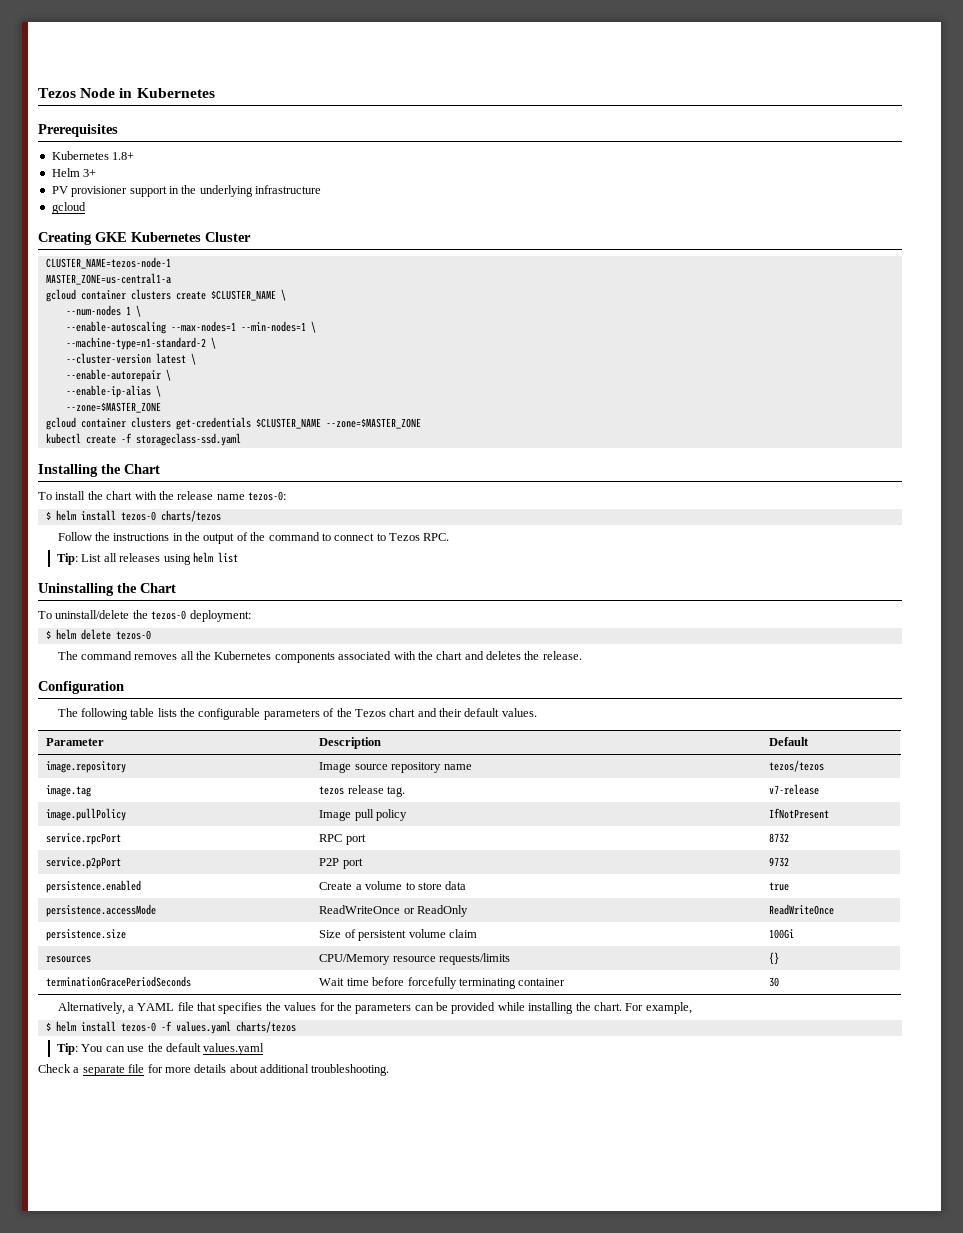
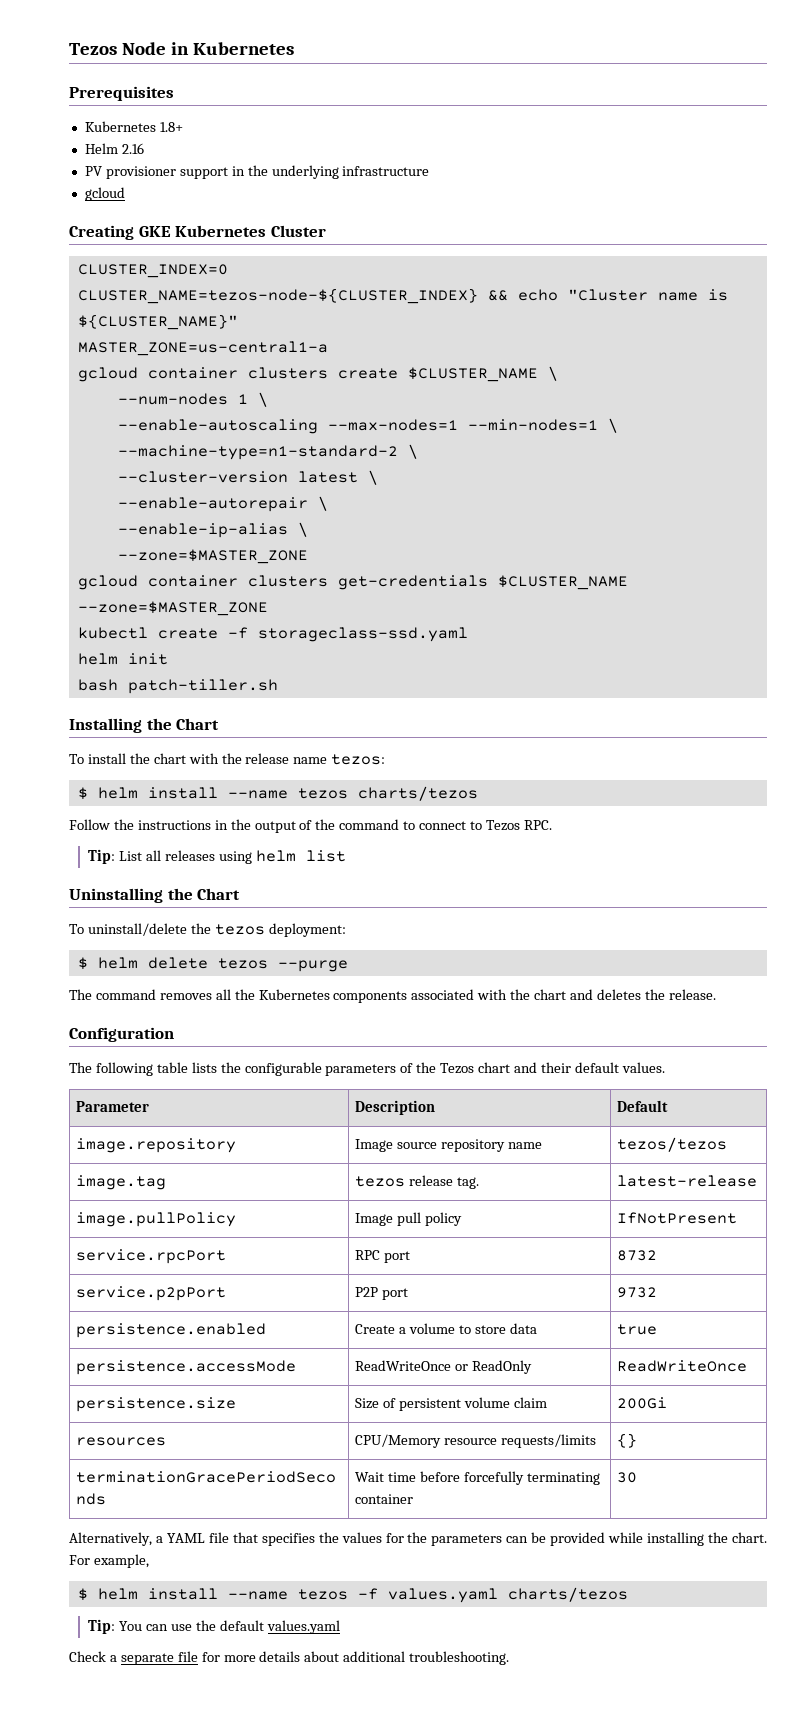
[83,169,97,177] 3+ -> [121,143,144,154] 2.16
[45,257,171,269] CLUSTER_NAME=tezos-node-1 -> [77,264,228,278] [77,288,728,304] [77,314,238,330] CLUSTER_INDEX=0 // CLUSTER_NAME=tezos-node-${CLUSTER_INDEX} && echo "Cluster name is ${CLUSTER_NAME}"
(241, 439) none -> [77,653,168,665] [77,679,278,694] // helm init // bash patch-tiller.sh
[248,491,286,501] [45,510,156,521] tezos-0: // $ helm install tezos-0 -> [331,754,386,765] [77,787,348,800] tezos: // $ helm install --name tezos
[151,610,187,620] tezos-0 -> [214,924,265,935] tezos
[115,630,151,640] tezos-0 -> [217,958,348,972] tezos --purge
[769,784,820,795] v7-release -> [617,1175,758,1187] latest-release
[769,929,795,939] 100Gi -> [617,1397,668,1409] 200Gi
[120,1022,156,1032] tezos-0 -> [227,1589,348,1600] --name tezos

